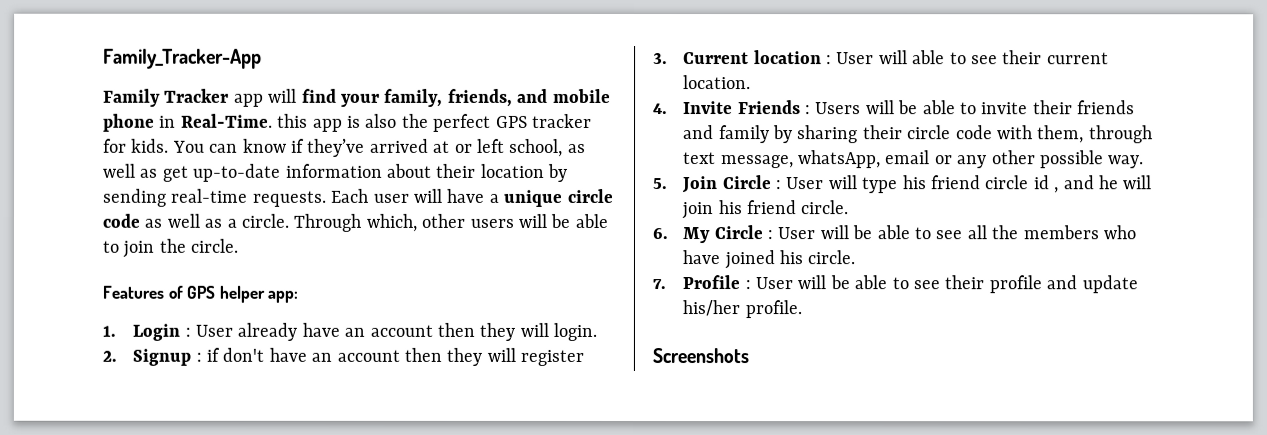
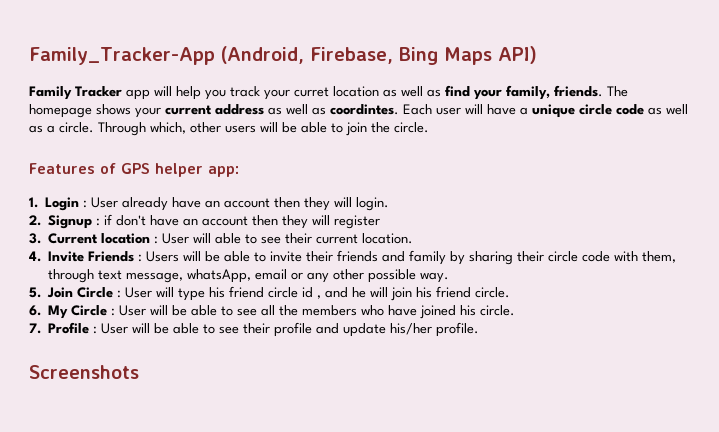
(262, 58) none -> [220,46,537,65] (Android, Firebase, Bing Maps API)
[301,88,611,107] [103,113,592,132] [103,138,586,157] [103,163,569,182] [103,188,327,207] find your family, friends, and mobile phone in Real-Time. this app is also the perfect GPS tracker for kids. You can know if they’ve arrived at or left school, as well as get up-to-date information about their location by sending real-time requests. -> [176,85,628,100] [29,104,399,118] help you track your curret location as well as find your family, friends. The homepage shows your current address as well as coordintes.

